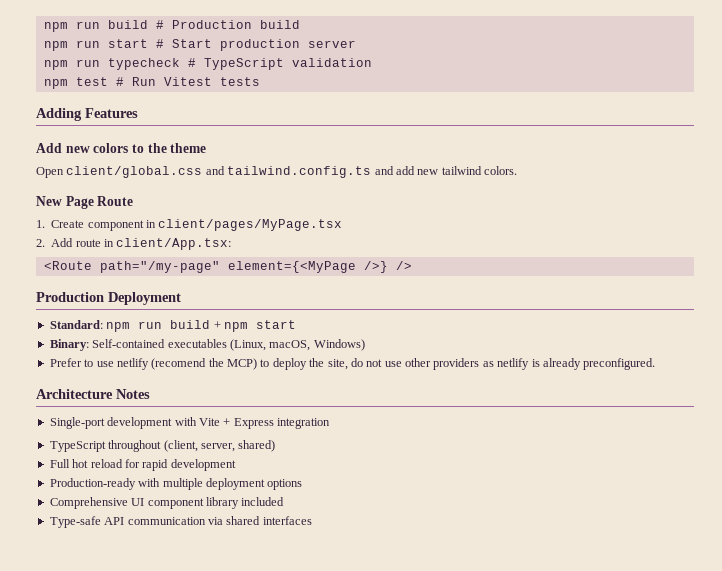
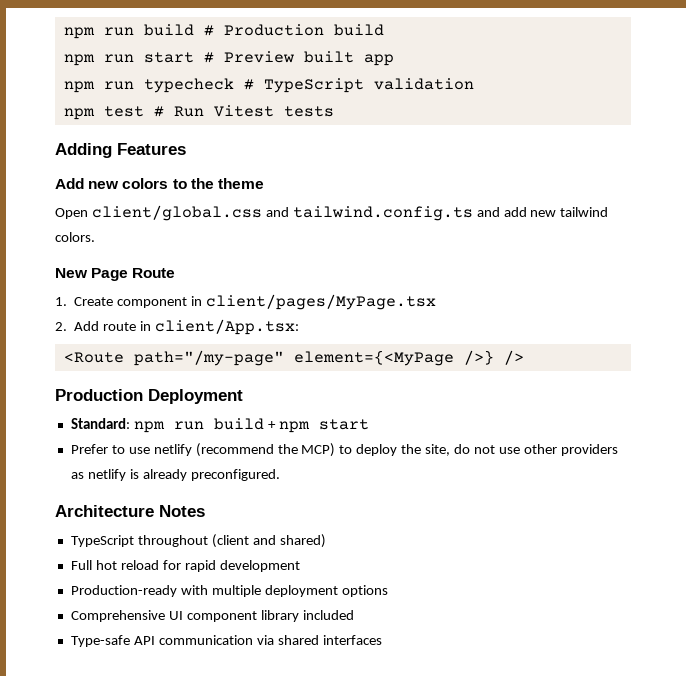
[171,39,356,51] Start production server -> [223,51,394,66] Preview built app
[49,339,365,351] // Binary: Self-contained executables (Linux, macOS, Windows) -> (369, 424) none
[151,358,207,370] (recomend -> [195,443,274,457] (recommend
[49,417,330,429] // Single-port development with Vite + Express integration -> (205, 511) none
[163,440,235,452] (client, server, -> [211,534,276,548] (client and

